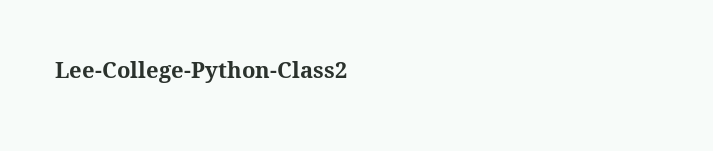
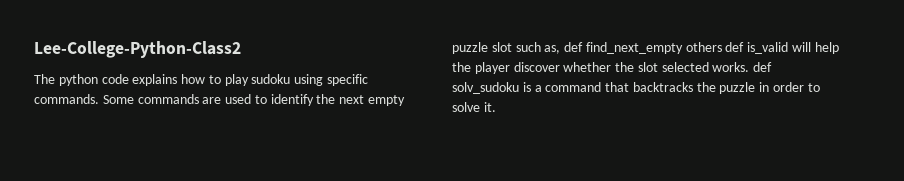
(347, 72) none -> [34,74,369,86] [34,94,406,106] [452,42,839,54] [452,62,773,74] [452,82,820,94] [452,102,496,112] // The python code explains how to play sudoku using specific commands. Some commands are used to identify the next empty puzzle slot such as, def find_next_empty others def is_valid will help the player discover whether the slot selected works. def solv_sudoku is a command that backtracks the puzzle in order to solve it.

